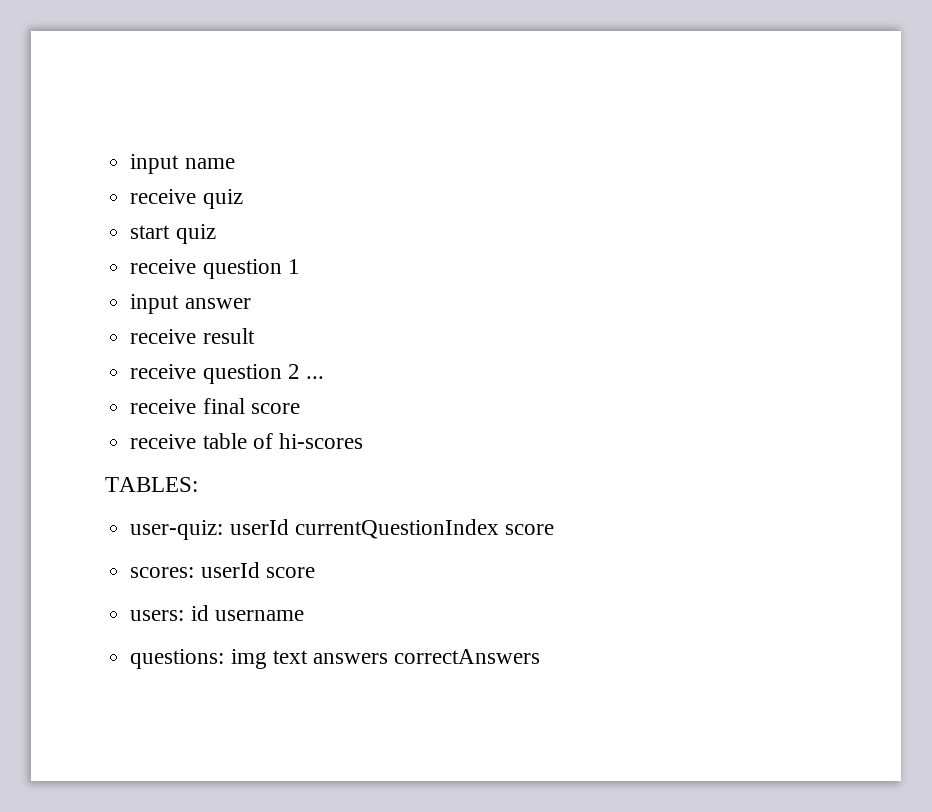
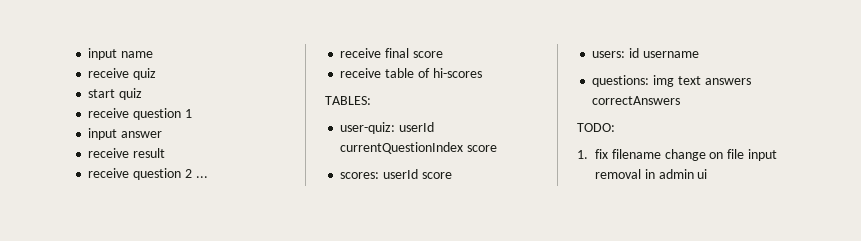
(541, 656) none -> [577,123,615,132] [577,149,777,161] [595,169,708,179] // TODO: // 1. fix filename change on file input removal in admin ui

